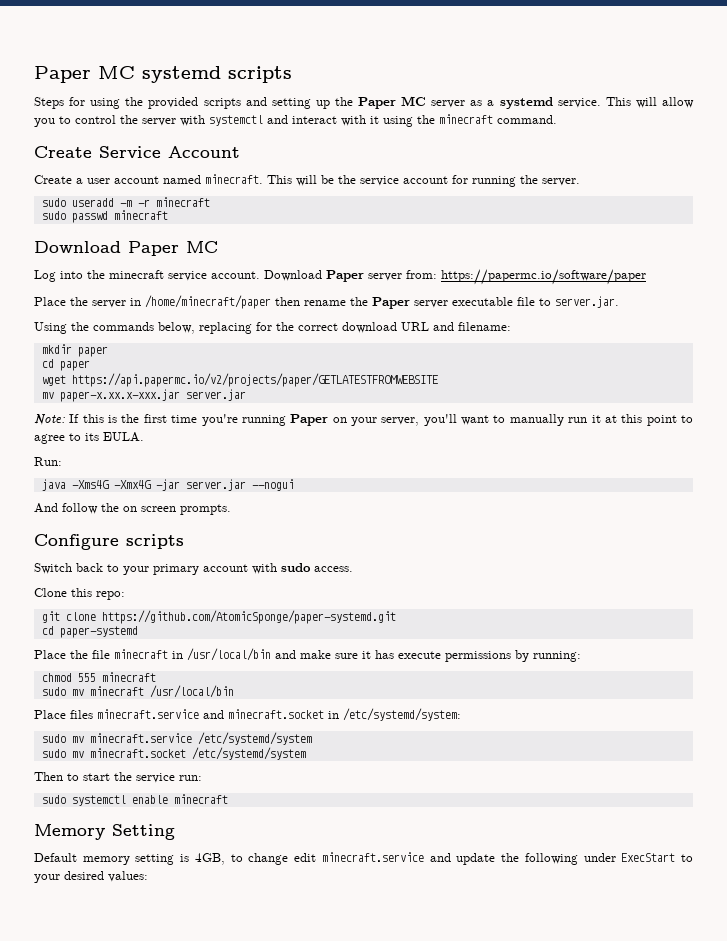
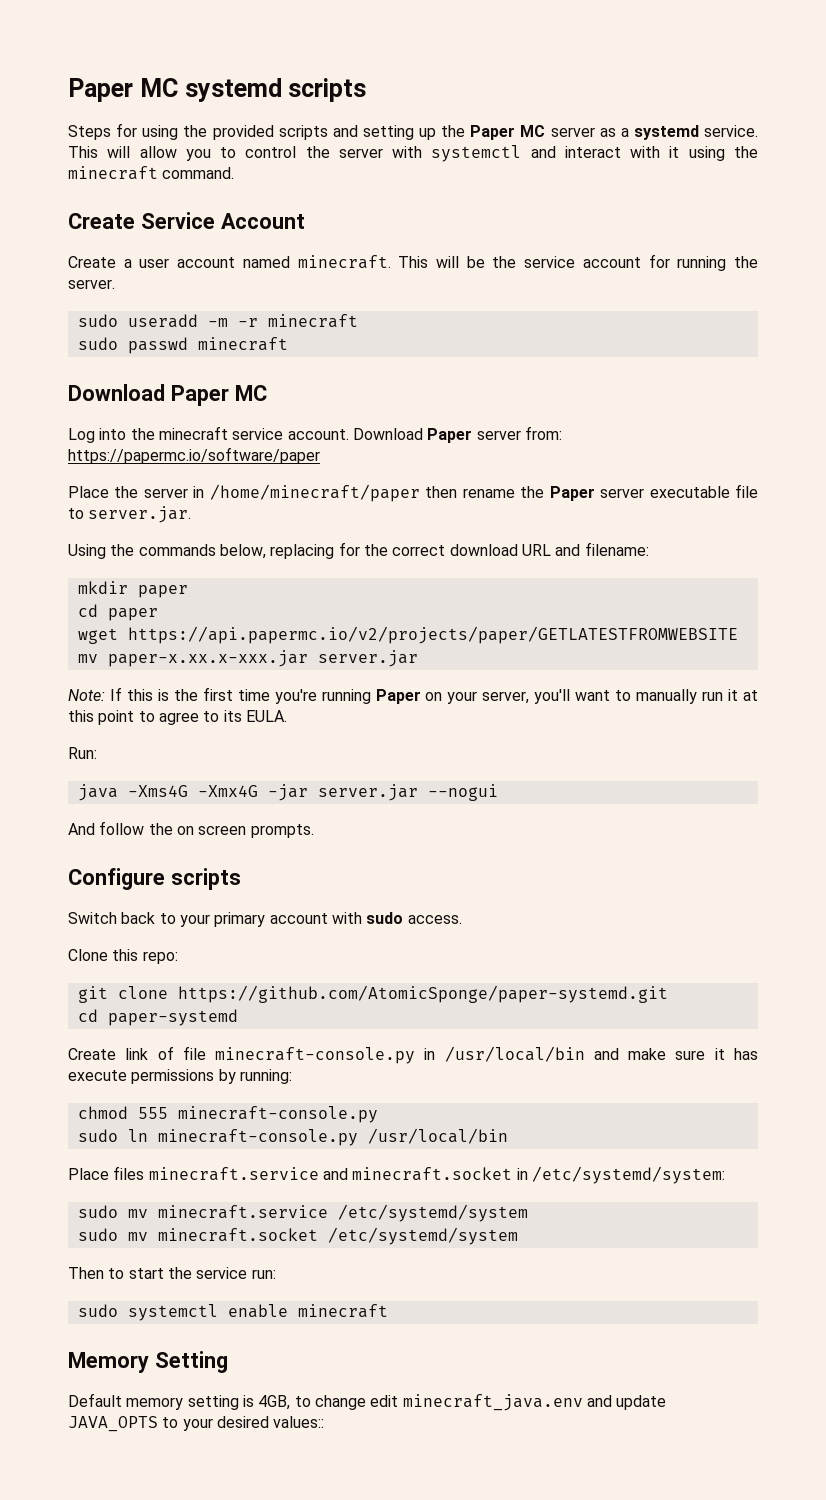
[34,649,168,659] Place the file minecraft -> [68,1046,416,1064] Create link of file minecraft-console.py
[101,672,156,682] [41,686,144,696] minecraft // sudo mv minecraft -> [177,1106,378,1123] [77,1129,358,1146] minecraft-console.py // sudo ln minecraft-console.py
[321,852,424,862] minecraft.service -> [402,1394,583,1411] minecraft_java.env
[501,853,676,865] the following under ExecStart -> [68,1416,158,1432] JAVA_OPTS
[108,871,148,882] values: -> [273,1416,325,1428] values::

